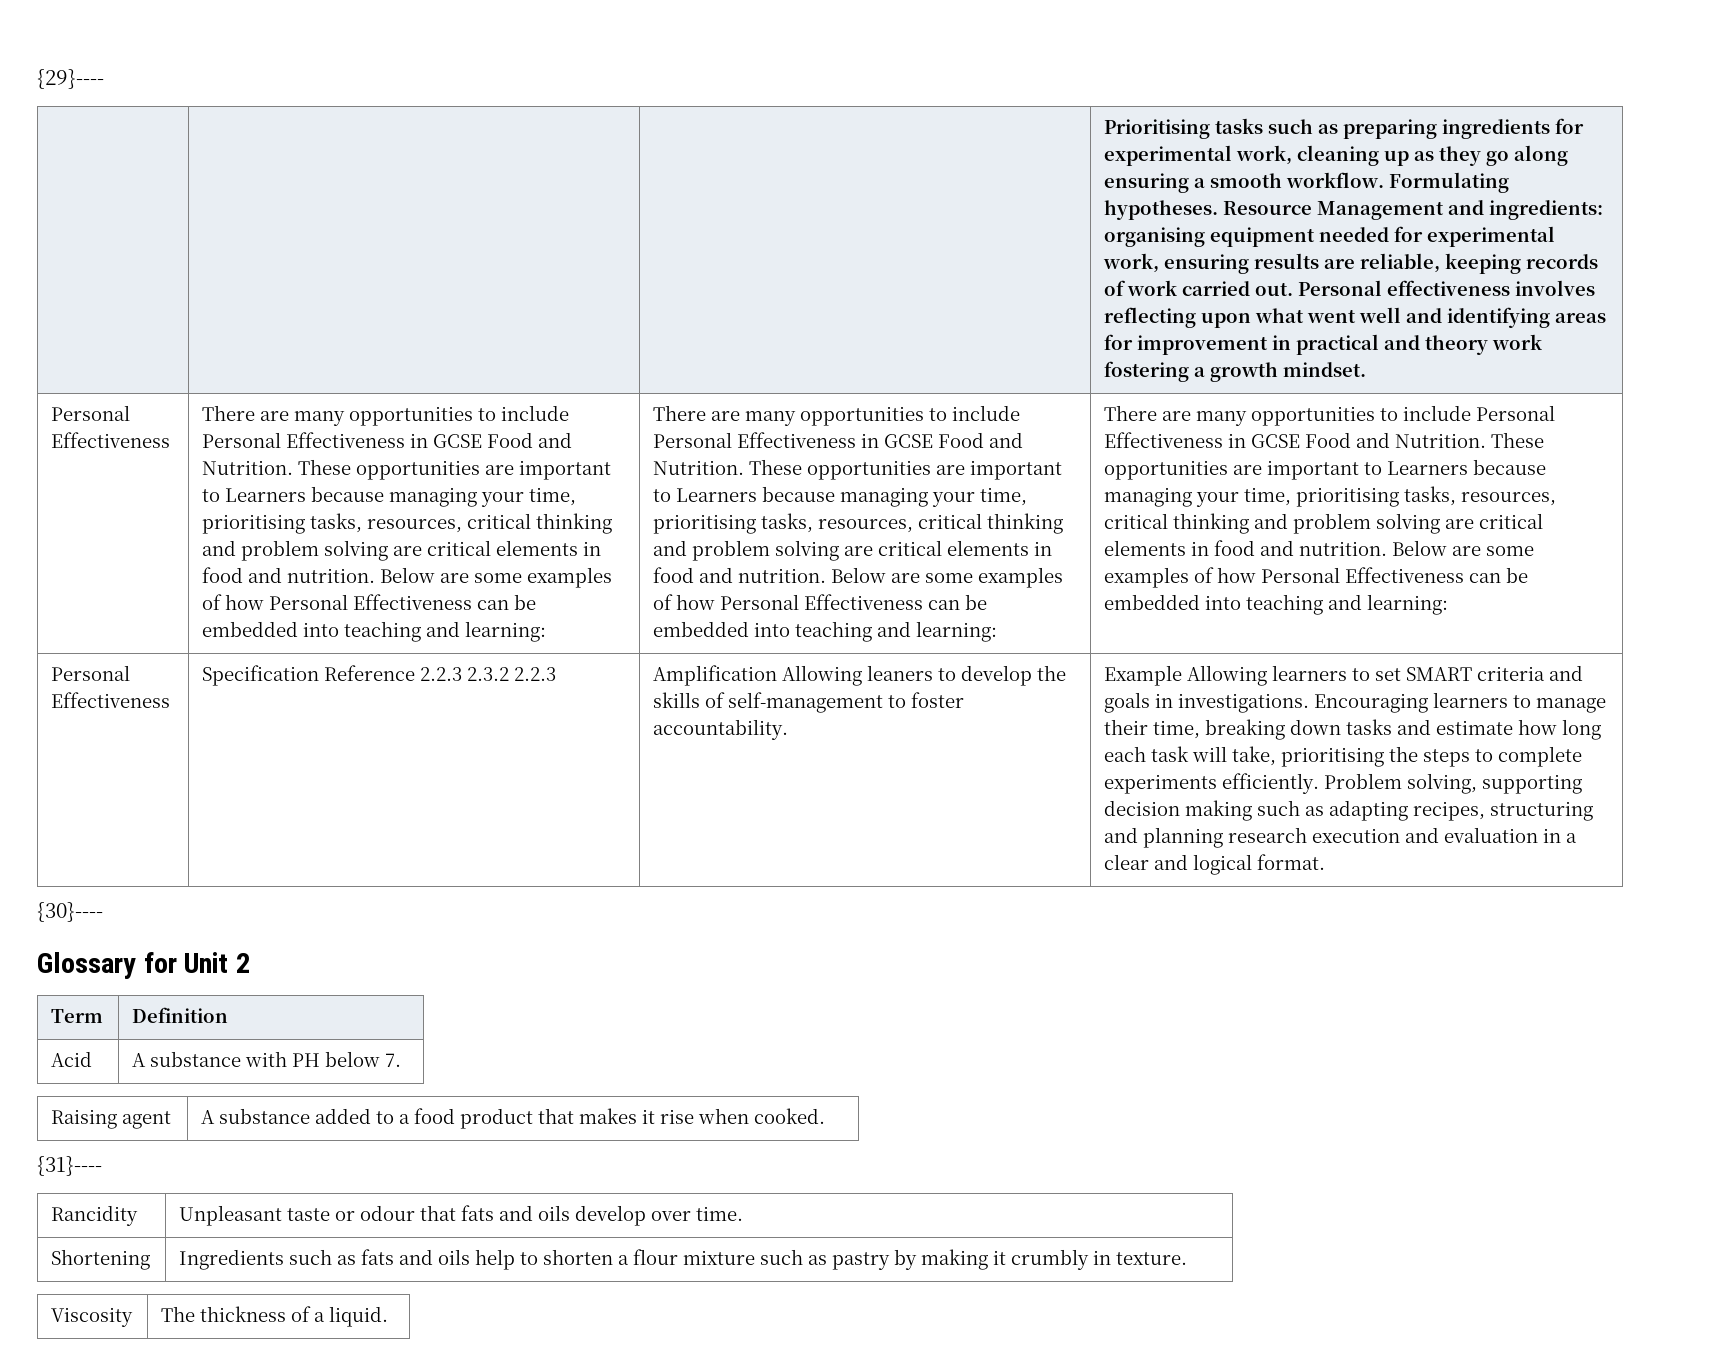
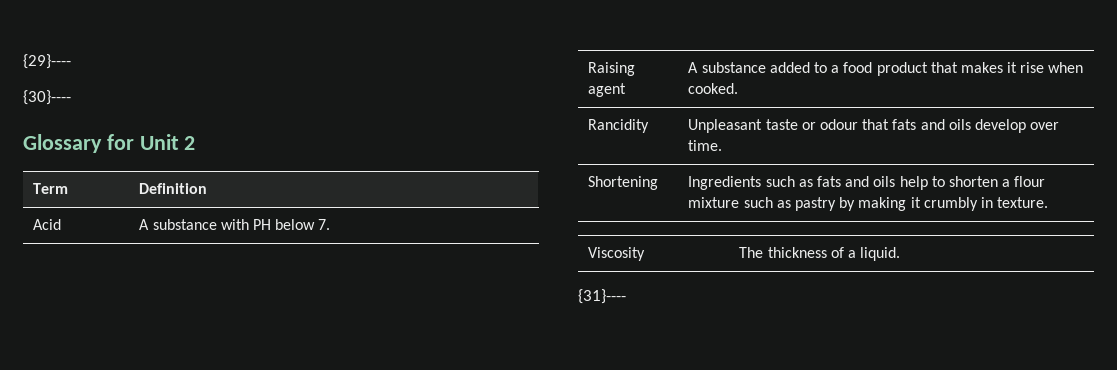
[1104,118,1585,139] [1104,145,1569,166] [1104,172,1510,193] [1104,200,1604,220] [1104,226,1556,247] [1103,253,1599,274] [1104,280,1596,296] [1104,307,1607,328] [1104,334,1543,355] [1104,361,1367,382] [51,405,131,421] [51,432,171,448] [202,405,570,426] [202,432,573,448] [202,459,612,480] [202,486,577,507] [202,513,613,534] [202,540,602,561] [202,567,613,588] [202,594,537,610] [202,621,547,642] [653,405,1021,426] [653,432,1024,448] [653,459,1063,480] [653,486,1028,507] [653,513,1064,534] [653,540,1053,561] [653,567,1064,588] [653,594,988,610] [653,621,998,642] [1104,405,1556,426] [1104,432,1545,448] [1104,459,1547,480] [1104,486,1557,507] [1104,513,1544,534] [1104,540,1535,556] [1104,567,1529,588] [1104,594,1449,615] [51,665,131,681] [51,692,171,708] [202,665,557,686] [653,665,1067,686] [653,692,965,713] [653,719,789,740] [1104,665,1584,686] [1104,692,1607,713] [1104,719,1602,740] [1104,746,1583,767] [1104,773,1583,794] [1104,800,1594,821] [1104,827,1578,848] [1104,854,1326,875] // | | | Prioritising tasks such as preparing ingredients for experimental work, cleaning up as they go along ensuring a smooth workflow. Formulating hypotheses. Resource Management and ingredients: organising equipment needed for experimental work, ensuring results are reliable, keeping records of work carried out. Personal effectiveness involves reflecting upon what went well and identifying areas for improvement in practical and theory work fostering a growth mindset. // Personal Effectiveness | There are many opportunities to include Personal Effectiveness in GCSE Food and Nutrition. These opportunities are important to Learners because managing your time, prioritising tasks, resources, critical thinking and problem solving are critical elements in food and nutrition. Below are some examples of how Personal Effectiveness can be embedded into teaching and learning: | There are many opportunities to include Personal Effectiveness in GCSE Food and Nutrition. These opportunities are important to Learners because managing your time, prioritising tasks, resources, critical thinking and problem solving are critical elements in food and nutrition. Below are some examples of how Personal Effectiveness can be embedded into teaching and learning: | There are many opportunities to include Personal Effectiveness in GCSE Food and Nutrition. These opportunities are important to Learners because managing your time, prioritising tasks, resources, critical thinking and problem solving are critical elements in food and nutrition. Below are some examples of how Personal Effectiveness can be embedded into teaching and learning: // Personal Effectiveness | Specification Reference 2.2.3 2.3.2 2.2.3 | Amplification Allowing leaners to develop the skills of self-management to foster accountability. | Example Allowing learners to set SMART criteria and goals in investigations. Encouraging learners to manage their time, breaking down tasks and estimate how long each task will take, prioritising the steps to complete experiments efficiently. Problem solving, supporting decision making such as adapting recipes, structuring and planning research execution and evaluation in a clear and logical format. -> (71, 61) none
[37,1156,102,1176] // {31}---- -> (739, 88) none
(389, 1316) none -> [578,289,626,304] // {31}----

